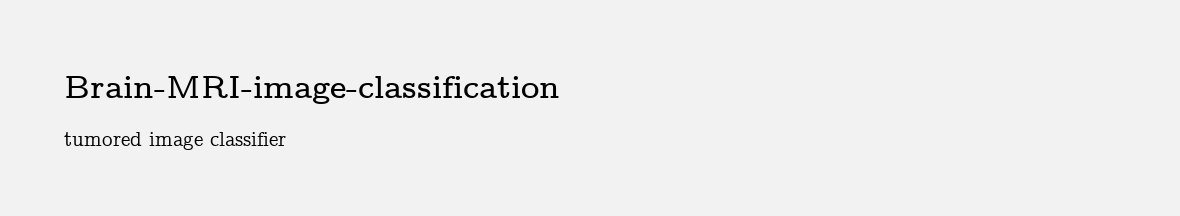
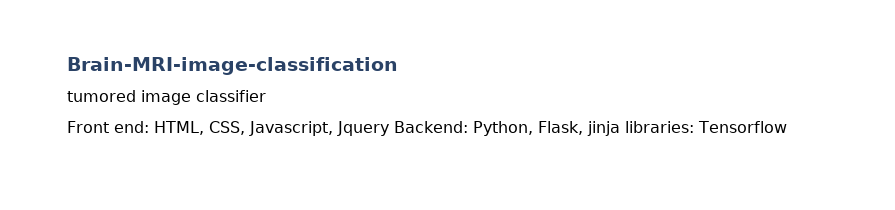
(286, 139) none -> [67,121,787,136] // Front end: HTML, CSS, Javascript, Jquery Backend: Python, Flask, jinja libraries: Tensorflow

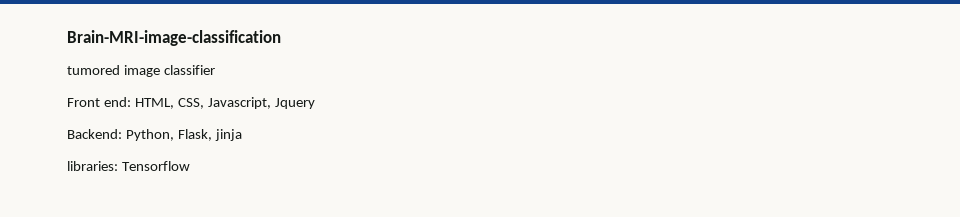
(389, 128) none -> (315, 103) //
(620, 128) none -> (242, 135) //

